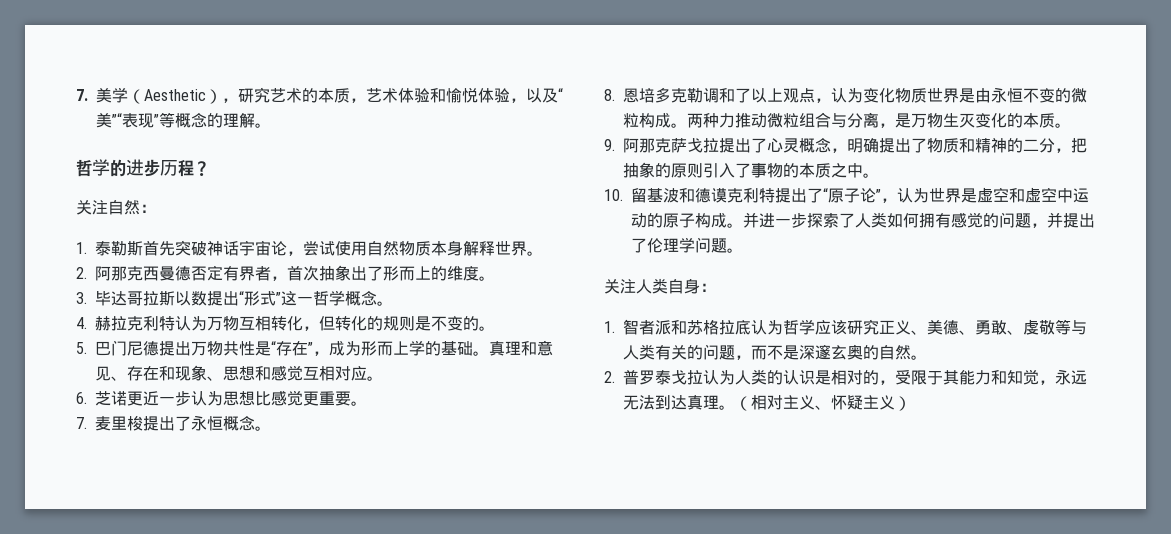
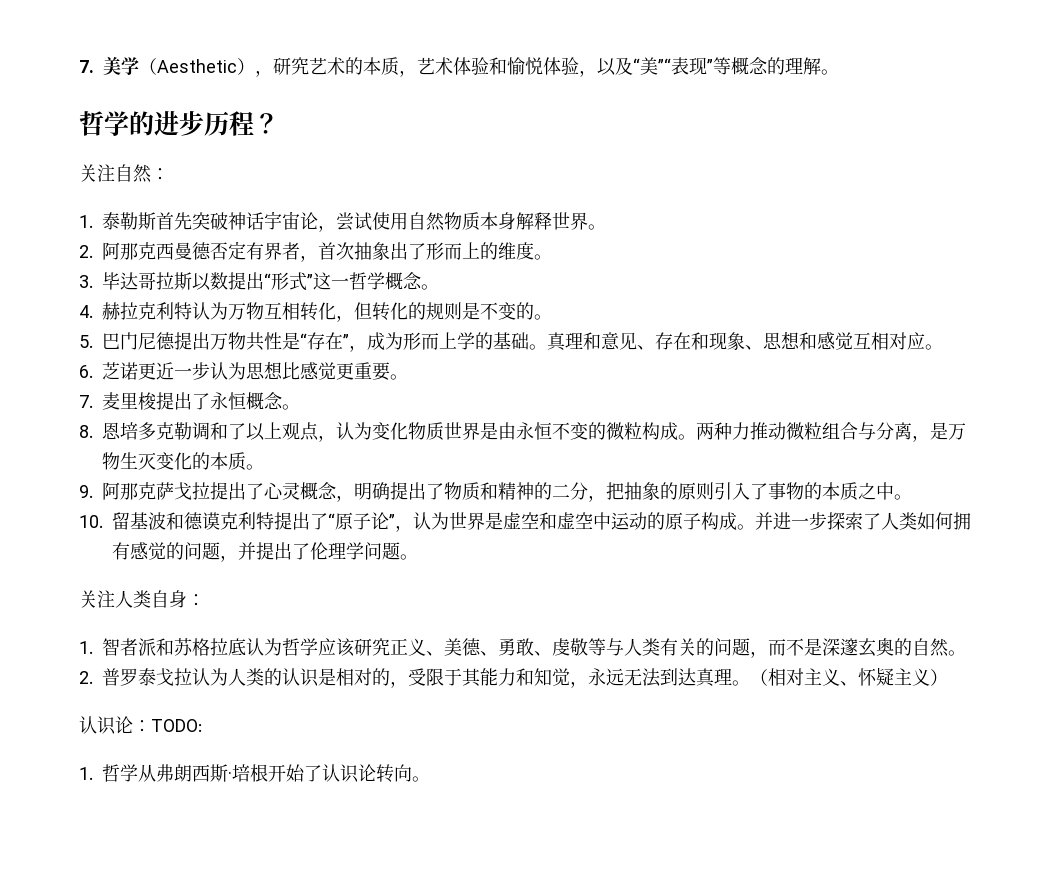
(911, 403) none -> [79,716,202,735] [79,764,430,783] // 认识论：TODO: // 1.哲学从弗朗西斯·培根开始了认识论转向。

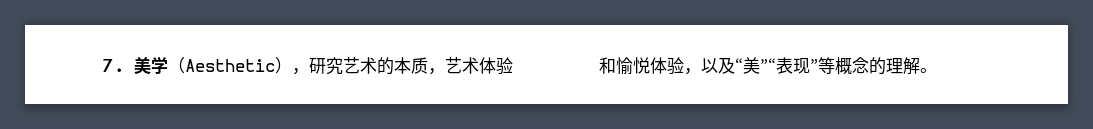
[79,111,279,136] [79,164,169,183] [79,211,606,232] [79,241,552,262] [79,272,439,291] [79,302,552,322] [79,331,943,352] [79,361,408,381] [79,392,300,410] [79,422,966,442] [102,452,264,471] [79,482,912,502] [79,512,971,532] [112,542,418,562] [79,590,205,608] [79,638,966,658] [79,667,948,688] [79,716,202,735] [79,764,430,783] // 哲学的进步历程？ // 关注自然： // 1.泰勒斯首先突破神话宇宙论，尝试使用自然物质本身解释世界。 // 2.阿那克西曼德否定有界者，首次抽象出了形而上的维度。 // 3.毕达哥拉斯以数提出“形式”这一哲学概念。 // 4.赫拉克利特认为万物互相转化，但转化的规则是不变的。 // 5.巴门尼德提出万物共性是“存在”，成为形而上学的基础。真理和意见、存在和现象、思想和感觉互相对应。 // 6.芝诺更近一步认为思想比感觉更重要。 // 7.麦里梭提出了永恒概念。 // 8.恩培多克勒调和了以上观点，认为变化物质世界是由永恒不变的微粒构成。两种力推动微粒组合与分离，是万物生灭变化的本质。 // 9.阿那克萨戈拉提出了心灵概念，明确提出了物质和精神的二分，把抽象的原则引入了事物的本质之中。 // 10.留基波和德谟克利特提出了“原子论”，认为世界是虚空和虚空中运动的原子构成。并进一步探索了人类如何拥有感觉的问题，并提出了伦理学问题。 // 关注人类自身： // 1.智者派和苏格拉底认为哲学应该研究正义、美德、勇敢、虔敬等与人类有关的问题，而不是深邃玄奥的自然。 // 2.普罗泰戈拉认为人类的认识是相对的，受限于其能力和知觉，永远无法到达真理。（相对主义、怀疑主义） // 认识论：TODO: // 1.哲学从弗朗西斯·培根开始了认识论转向。 -> (937, 70) none

